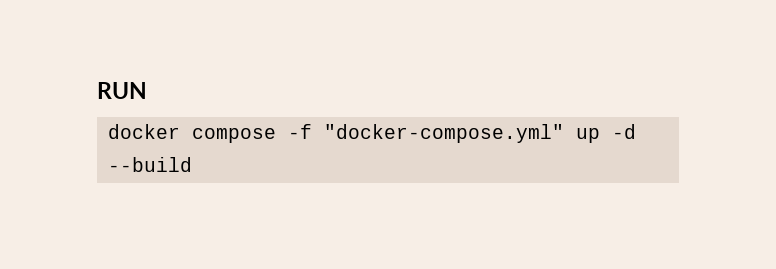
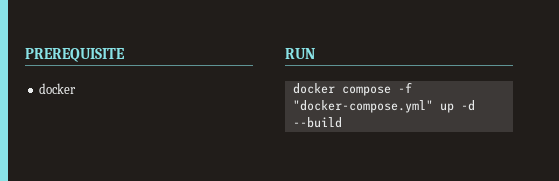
(97, 90) none -> [25,48,125,62] [39,83,77,94] PREREQUISITE // docker //

